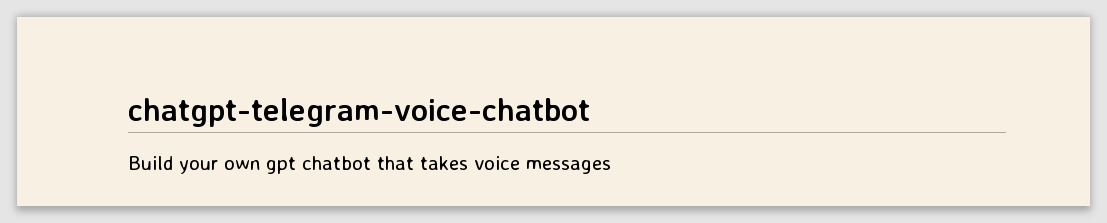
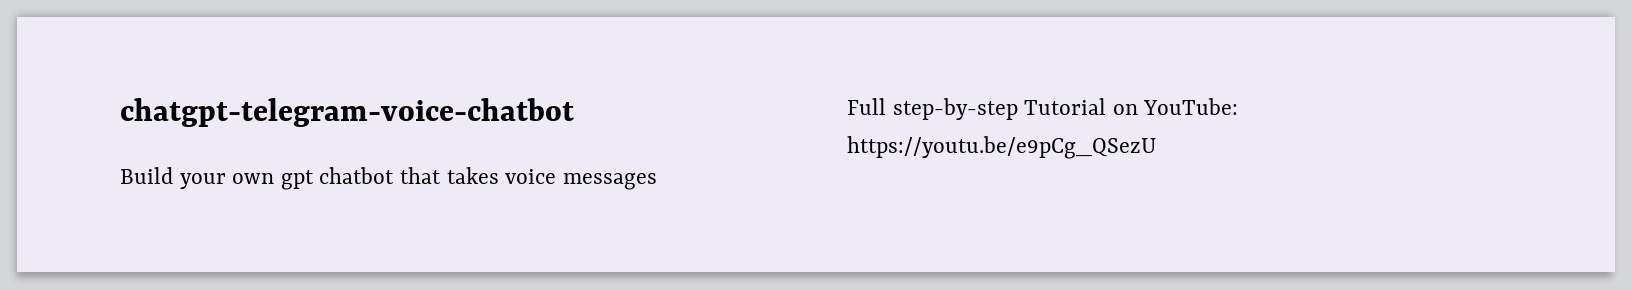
(611, 167) none -> [847,98,1239,120] [847,136,1156,159] // Full step-by-step Tutorial on YouTube: https://youtu.be/e9pCg_QSezU

